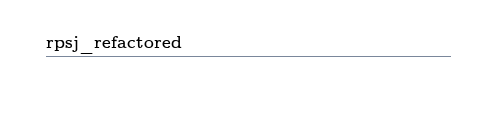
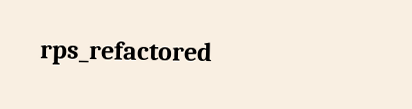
[46,36,182,54] rpsj_refactored -> [39,39,213,68] rps_refactored

